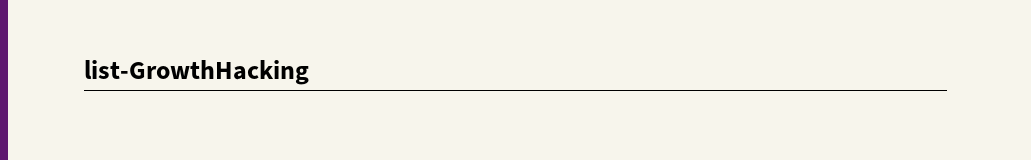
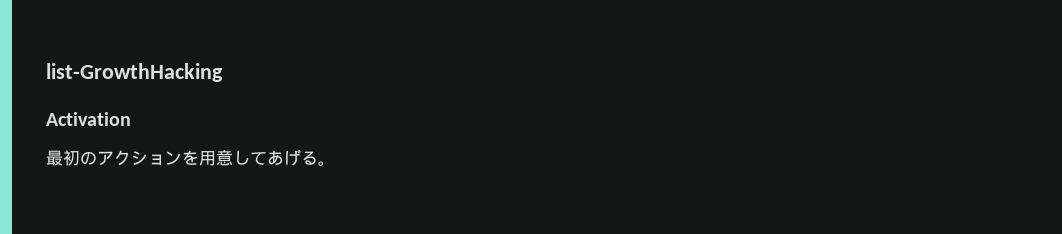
(309, 72) none -> [46,112,131,126] [46,149,335,166] // Activation // 最初のアクションを用意してあげる。

